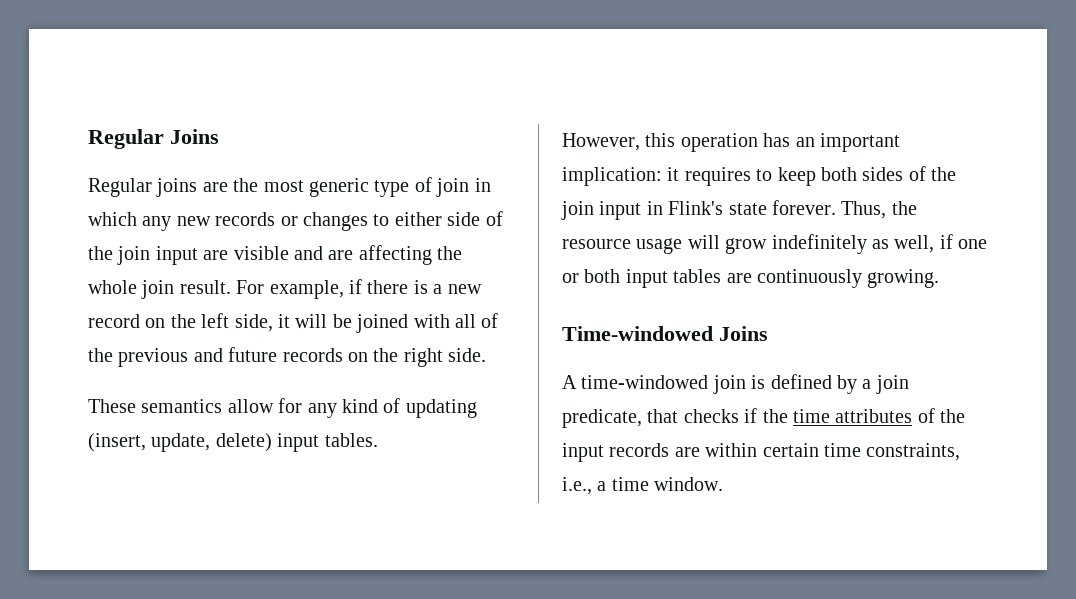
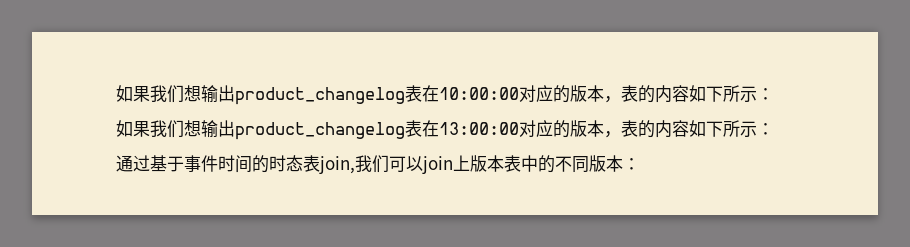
[88,129,219,149] [88,177,491,197] [88,211,503,231] [88,245,463,265] [88,279,482,299] [88,313,499,333] [88,347,487,367] [88,398,477,418] [88,433,378,452] [562,133,900,152] [562,166,957,186] [561,200,917,220] [562,234,988,254] [562,269,940,288] [562,326,768,341] [562,374,909,394] [562,408,966,428] [562,443,961,462] [562,477,724,495] Regular Joins // Regular joins are the most generic type of join in which any new records or changes to either side of the join input are visible and are affecting the whole join result. For example, if there is a new record on the left side, it will be joined with all of the previous and future records on the right side. // These semantics allow for any kind of updating (insert, update, delete) input tables. // However, this operation has an important implication: it requires to keep both sides of the join input in Flink's state forever. Thus, the resource usage will grow indefinitely as well, if one or both input tables are continuously growing. // Time-windowed Joins // A time-windowed join is defined by a join predicate, that checks if the time attributes of the input records are within certain time constraints, i.e., a time window. -> [116,85,774,105] [116,120,774,140] [116,155,640,174] 如果我们想输出product_changelog表在10:00:00对应的版本，表的内容如下所示： // 如果我们想输出product_changelog表在13:00:00对应的版本，表的内容如下所示： // 通过基于事件时间的时态表join,我们可以join上版本表中的不同版本：

